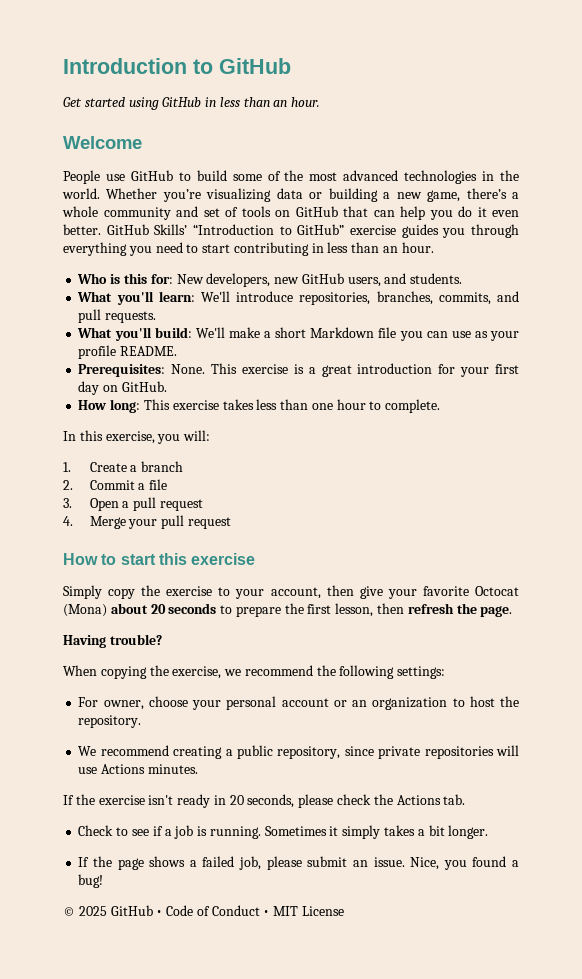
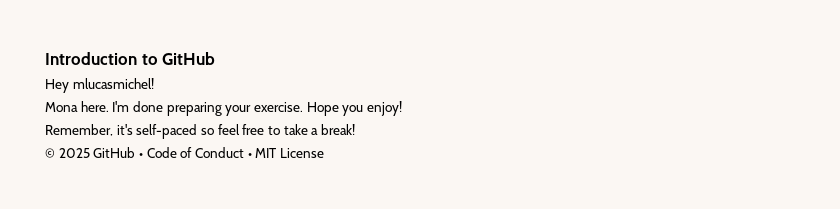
[63,97,321,110] [63,136,142,149] [63,170,519,184] [62,188,519,202] [62,206,519,220] [63,224,519,238] [63,242,434,256] [77,273,463,287] [77,291,519,305] [78,309,157,323] [77,327,520,341] [78,345,178,359] [78,363,520,377] [78,381,167,395] [78,399,441,413] [63,430,211,444] [63,461,184,472] [63,479,168,490] [63,497,203,511] [63,515,231,529] [63,553,256,565] [63,585,519,599] [63,603,513,617] [63,634,162,648] [63,665,446,679] [78,696,520,710] [78,715,142,728] [78,745,519,759] [78,764,198,774] [63,794,466,808] [78,825,489,839] [78,856,519,870] [78,874,104,888] Get started using GitHub in less than an hour. // Welcome // People use GitHub to build some of the most advanced technologies in the world. Whether you’re visualizing data or building a new game, there’s a whole community and set of tools on GitHub that can help you do it even better. GitHub Skills’ “Introduction to GitHub” exercise guides you through everything you need to start contributing in less than an hour. // Who is this for: New developers, new GitHub users, and students. // What you'll learn: We'll introduce repositories, branches, commits, and pull requests. // What you'll build: We'll make a short Markdown file you can use as your profile README. // Prerequisites: None. This exercise is a great introduction for your first day on GitHub. // How long: This exercise takes less than one hour to complete. // In this exercise, you will: // 1. Create a branch // 2. Commit a file // 3. Open a pull request // 4. Merge your pull request // How to start this exercise // Simply copy the exercise to your account, then give your favorite Octocat (Mona) about 20 seconds to prepare the first lesson, then refresh the page. // Having trouble? // When copying the exercise, we recommend the following settings: // For owner, choose your personal account or an organization to host the repository. // We recommend creating a public repository, since private repositories will use Actions minutes. // If the exercise isn't ready in 20 seconds, please check the Actions tab. // Check to see if a job is running. Sometimes it simply takes a bit longer. // If the page shows a failed job, please submit an issue. Nice, you found a bug! -> [45,78,154,93] [45,101,402,116] [45,124,355,139] Hey mlucasmichel! // Mona here. I'm done preparing your exercise. Hope you enjoy! // Remember, it's self-paced so feel free to take a break!

